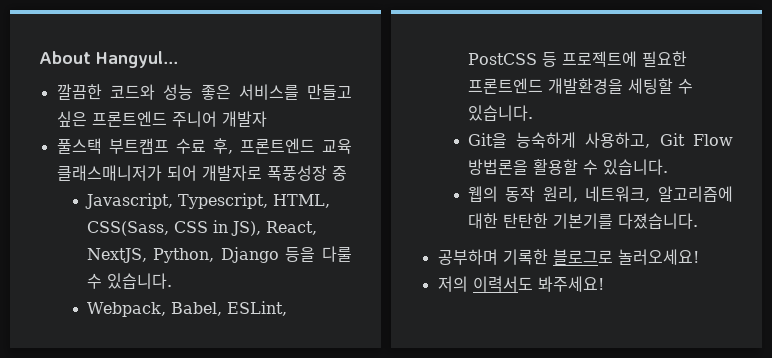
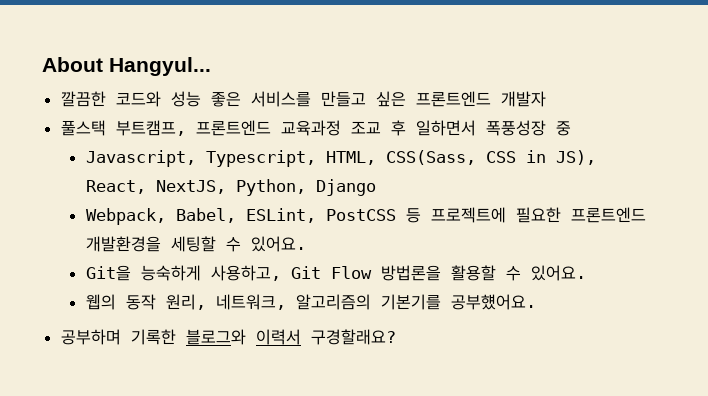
[171,111,217,127] 주니어 -> (491, 99) none
[108,138,352,154] [56,165,262,181] 부트캠프 수료 후, 프론트엔드 교육 클래스매니저가 되어 개발자로 -> [115,120,476,136] 부트캠프, 프론트엔드 교육과정 조교 후 일하면서
[285,246,353,262] [86,273,172,289] 등을 다룰 수 있습니다. -> (376, 187) none
[467,105,533,121] 있습니다. -> [250,236,306,252] 있어요.
[602,159,668,175] 있습니다. -> [530,265,586,281] 있어요.
[658,186,733,202] [467,213,698,229] [437,249,699,265] [437,276,604,292] 알고리즘에 대한 탄탄한 기본기를 다졌습니다. // 공부하며 기록한 블로그로 놀러오세요! // 저의 이력서도 봐주세요! -> [295,294,536,310] [60,329,396,345] 알고리즘의 기본기를 공부헀어요. // 공부하며 기록한 블로그와 이력서 구경할래요?

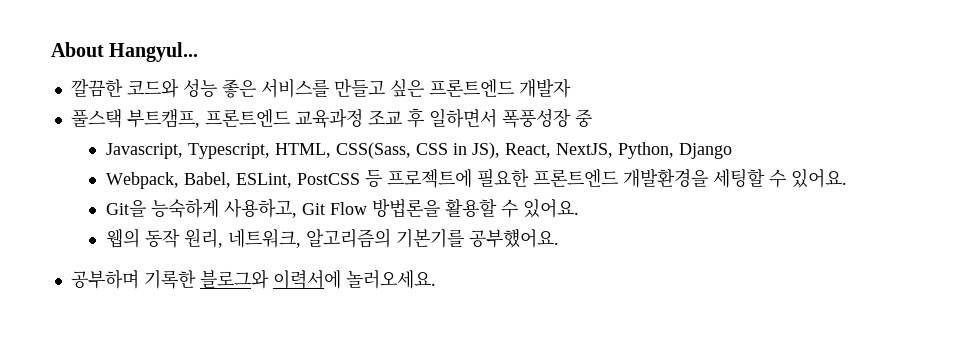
[255,329,396,345] 이력서 구경할래요? -> [272,270,436,289] 이력서에 놀러오세요.

